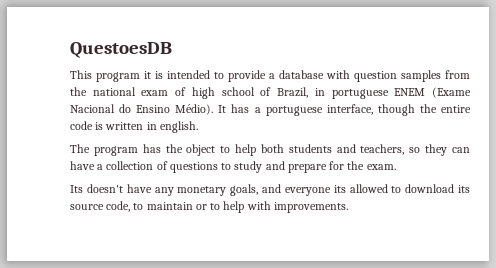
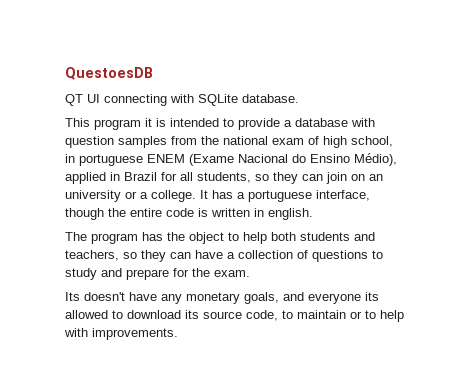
(172, 50) none -> [65,94,299,106] // QT UI connecting with SQLite database.
[221,87,309,98] school of Brazil, -> [351,136,393,147] school,
[175,104,214,115] Médio). -> [354,153,397,166] [65,172,383,184] [65,190,196,202] Médio), applied in Brazil for all students, so they can join on an university or a college.

